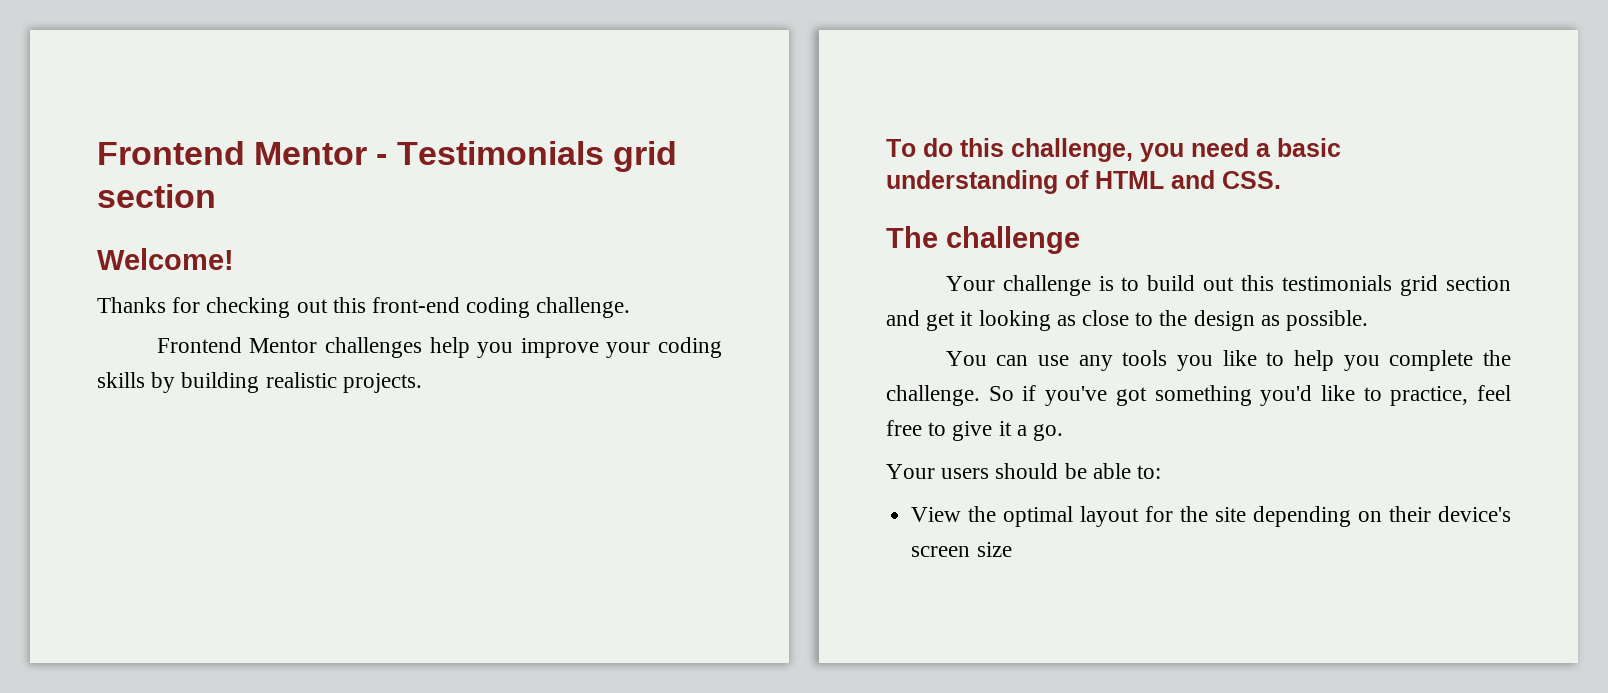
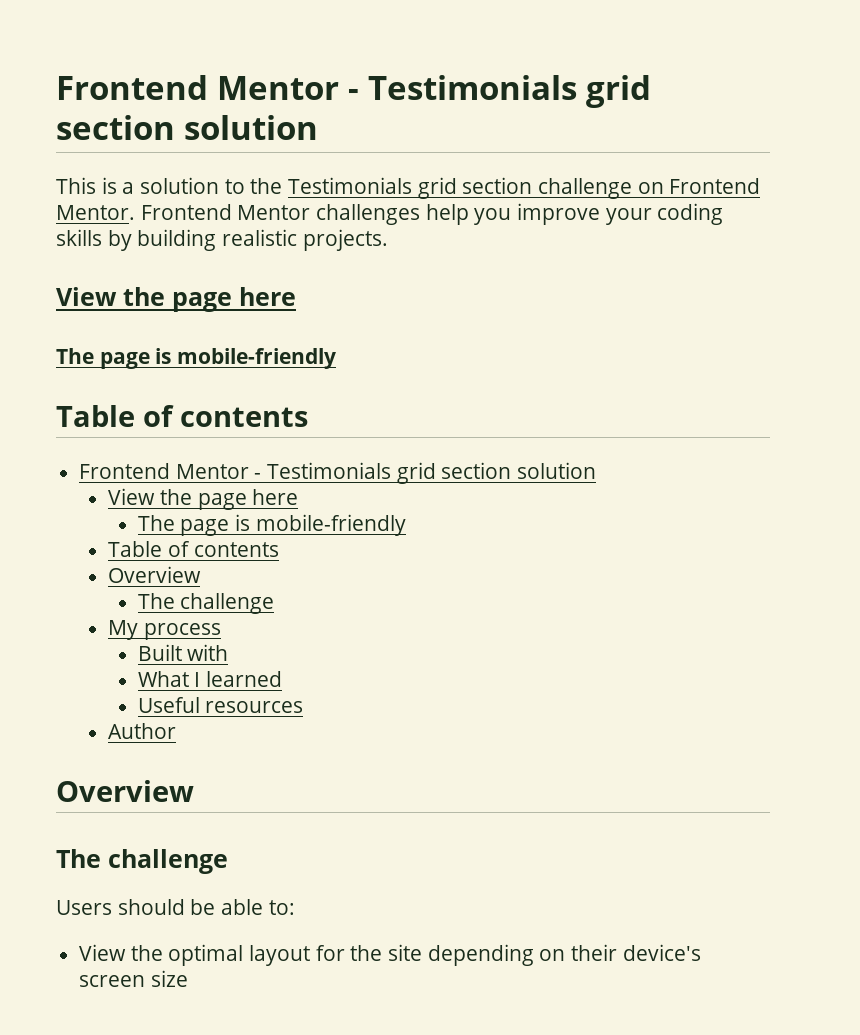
[97,141,677,172] [97,184,216,208] [97,248,234,270] [97,297,631,318] Frontend Mentor - Testimonials grid section // Welcome! // Thanks for checking out this front-end coding challenge. // -> [56,75,651,108] [56,115,318,140] [56,177,761,199] [56,205,135,220] Frontend Mentor - Testimonials grid section solution // This is a solution to the Testimonials grid section challenge on Frontend Mentor.
[886,138,1341,162] [886,170,1281,194] [886,226,1080,254] [945,275,1511,296] [886,310,1369,331] [945,350,1511,371] [886,385,1511,406] [886,420,1064,441] [886,464,990,479] To do this challenge, you need a basic understanding of HTML and CSS. // The challenge // Your challenge is to build out this testimonials grid section and get it looking as close to the design as possible. // You can use any tools you like to help you complete the challenge. So if you've got something you'd like to practice, feel free to give it a go. // Your users -> [56,287,296,312] [56,348,337,369] [56,405,308,427] [79,462,597,484] [108,488,299,510] [137,514,406,536] [108,541,279,557] [108,566,202,583] [137,593,275,614] [108,620,222,640] [137,644,229,661] [137,671,282,687] [137,697,304,713] [108,723,177,739] [56,780,194,802] [56,849,228,874] [56,900,112,915] View the page here // The page is mobile-friendly // Table of contents // Frontend Mentor - Testimonials grid section solution // View the page here // The page is mobile-friendly // Table of contents // Overview // The challenge // My process // Built with // What I learned // Useful resources // Author // Overview // The challenge // Users

